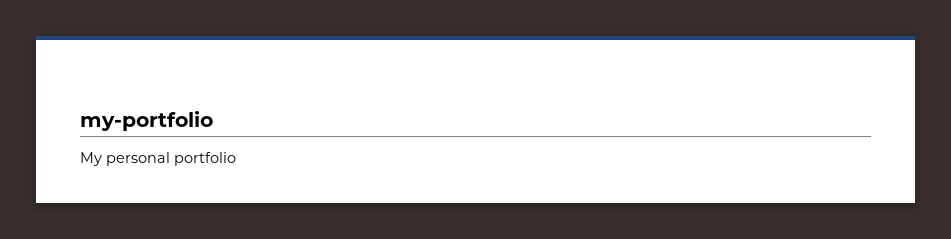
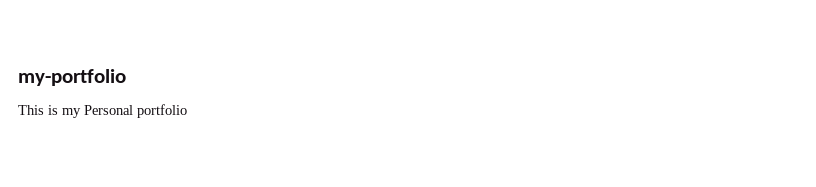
[80,152,170,166] My personal -> [18,105,133,118] This is my Personal

